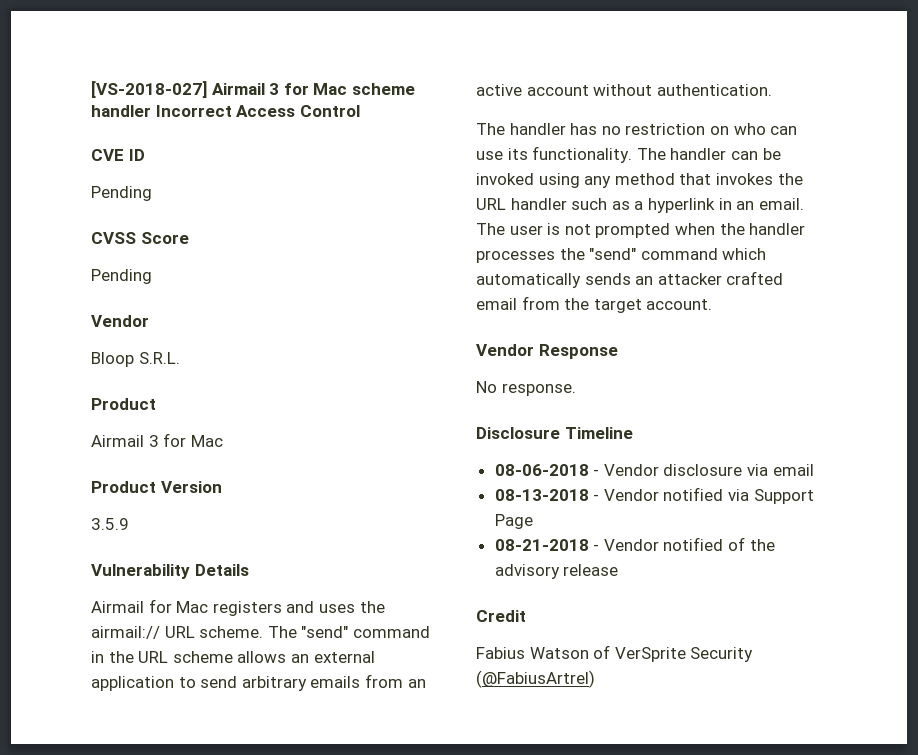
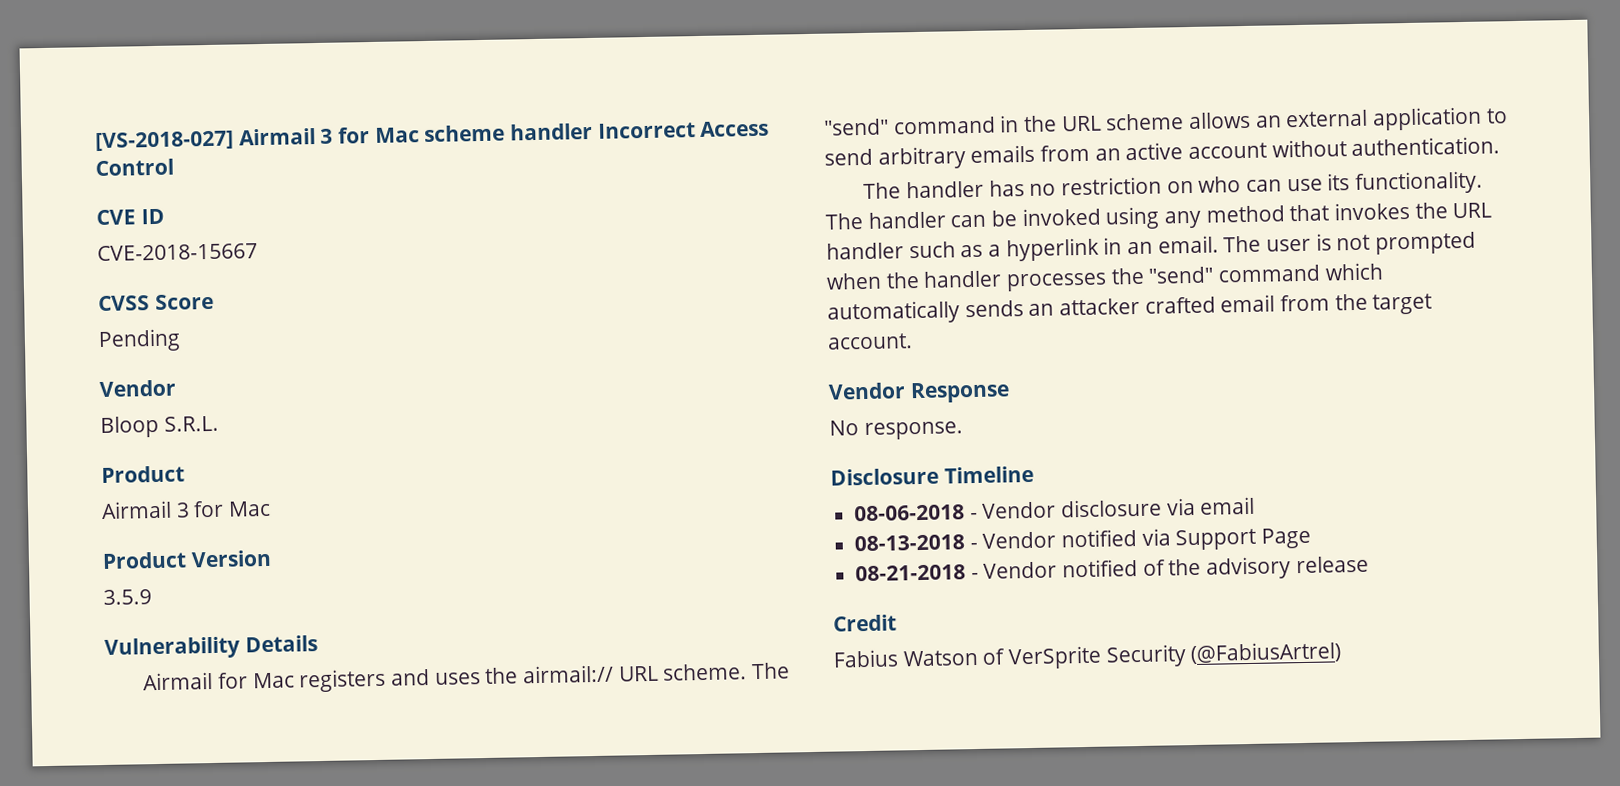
[91,186,152,201] Pending -> [97,243,258,262] CVE-2018-15667

